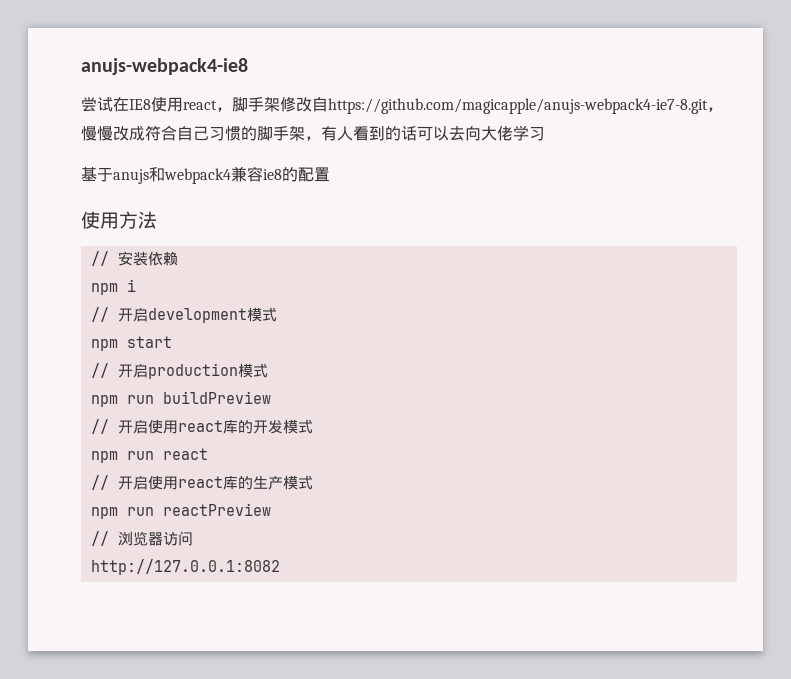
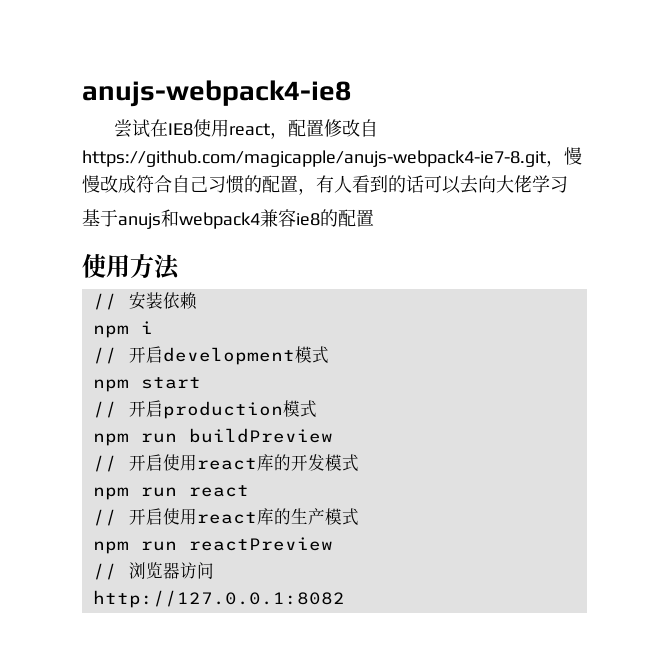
[232,97,280,112] 脚手架 -> [288,119,325,137] 配置
[257,126,305,141] 脚手架 -> [262,175,298,193] 配置

